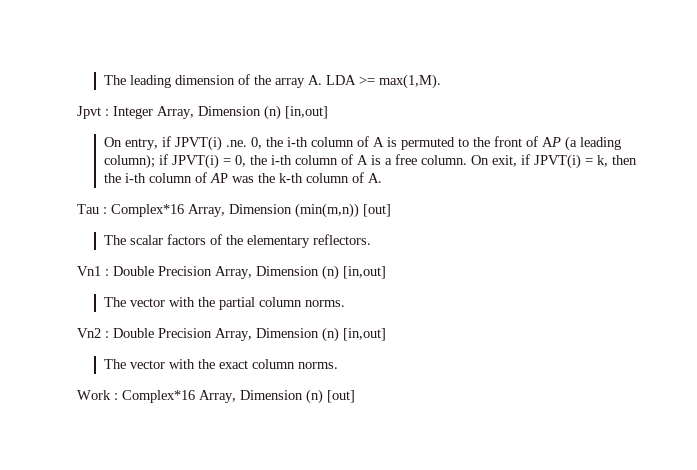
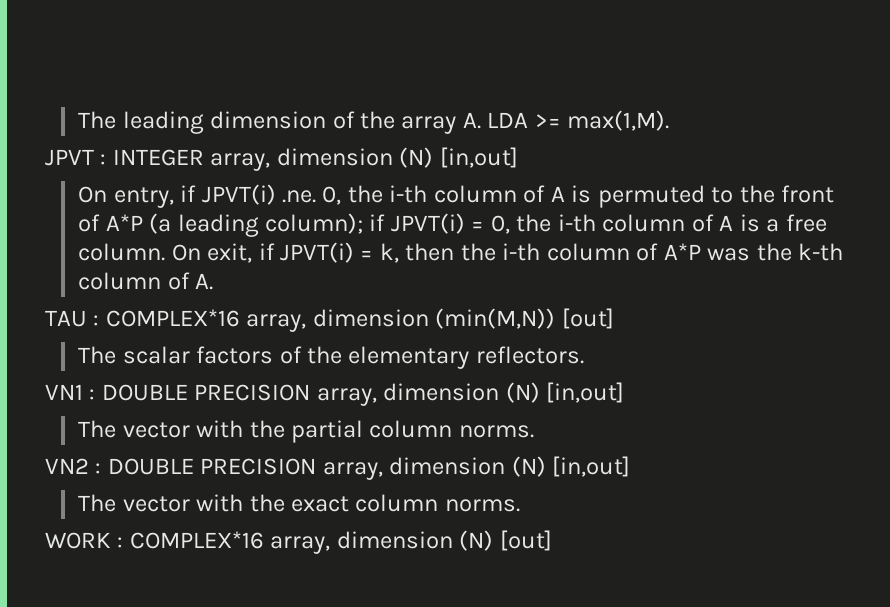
[77,105,281,120] Jpvt : Integer Array, Dimension (n) -> [45,147,434,171] JPVT : INTEGER array, dimension (N)
[541,137,561,147] AP -> [105,214,143,231] A*P
[209,173,228,183] AP -> [663,243,701,260] A*P
[77,203,359,218] Tau : Complex*16 Array, Dimension (min(m,n)) -> [45,308,556,332] TAU : COMPLEX*16 array, dimension (min(M,N))
[77,265,339,280] Vn1 : Double Precision Array, Dimension (n) -> [45,382,540,406] VN1 : DOUBLE PRECISION array, dimension (N)
[77,327,339,342] Vn2 : Double Precision Array, Dimension (n) -> [45,456,546,480] VN2 : DOUBLE PRECISION array, dimension (N)
[77,389,323,404] Work : Complex*16 Array, Dimension (n) -> [45,530,494,554] WORK : COMPLEX*16 array, dimension (N)

